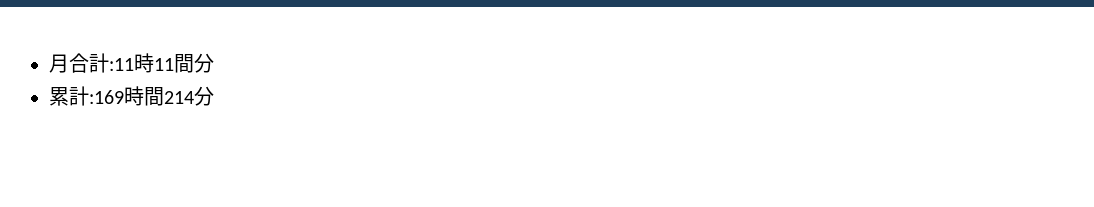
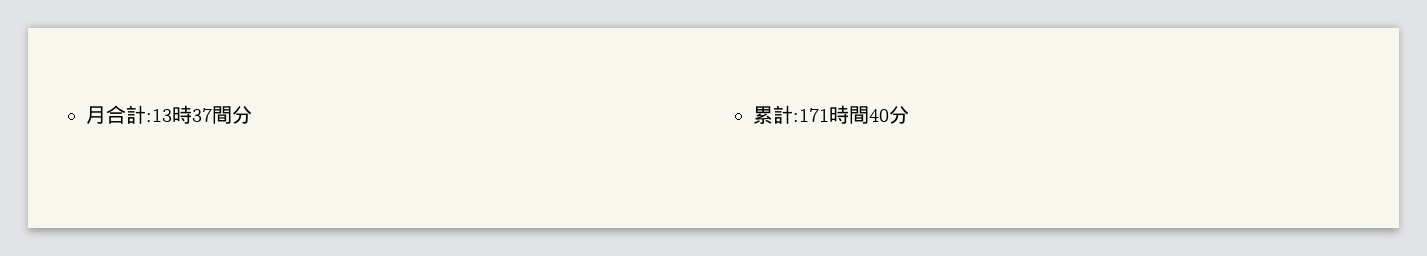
[109,53,174,73] :11時11 -> [146,105,212,124] :13時37
[89,86,194,106] :169時間214 -> [793,105,889,124] :171時間40

